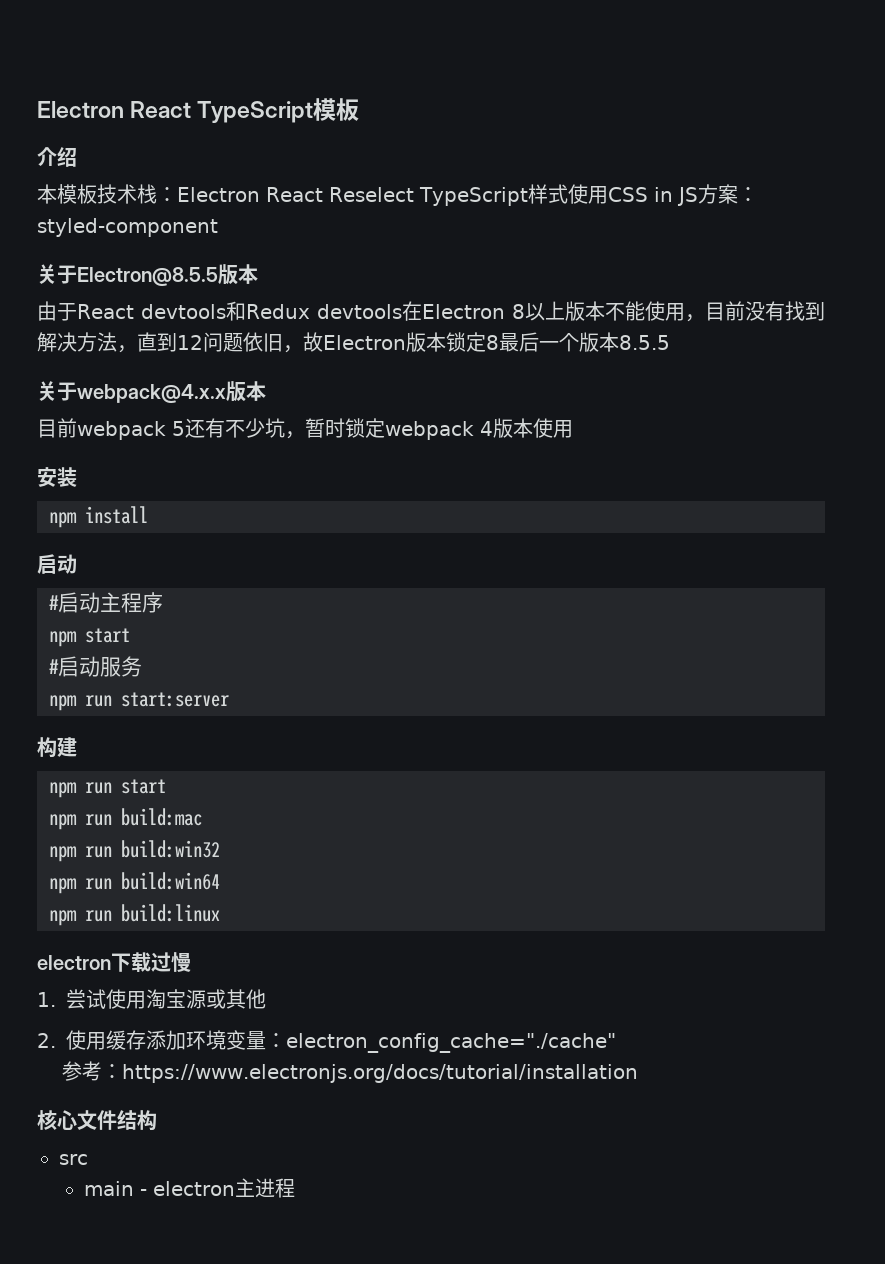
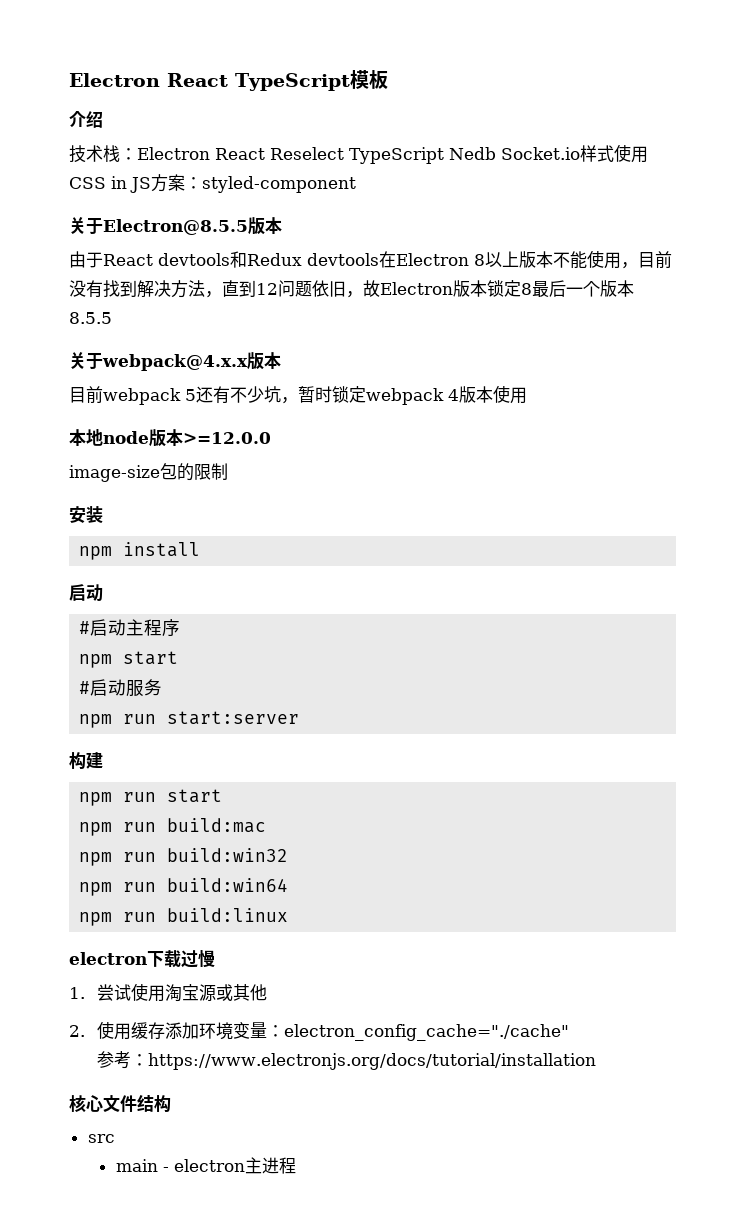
[37,184,97,204] 本模板 -> (103, 119) none
(528, 196) none -> [449,147,580,160] Nedb Socket.io
(573, 429) none -> [69,429,271,447] [69,463,228,482] // 本地node版本>=12.0.0 // image-size包的限制

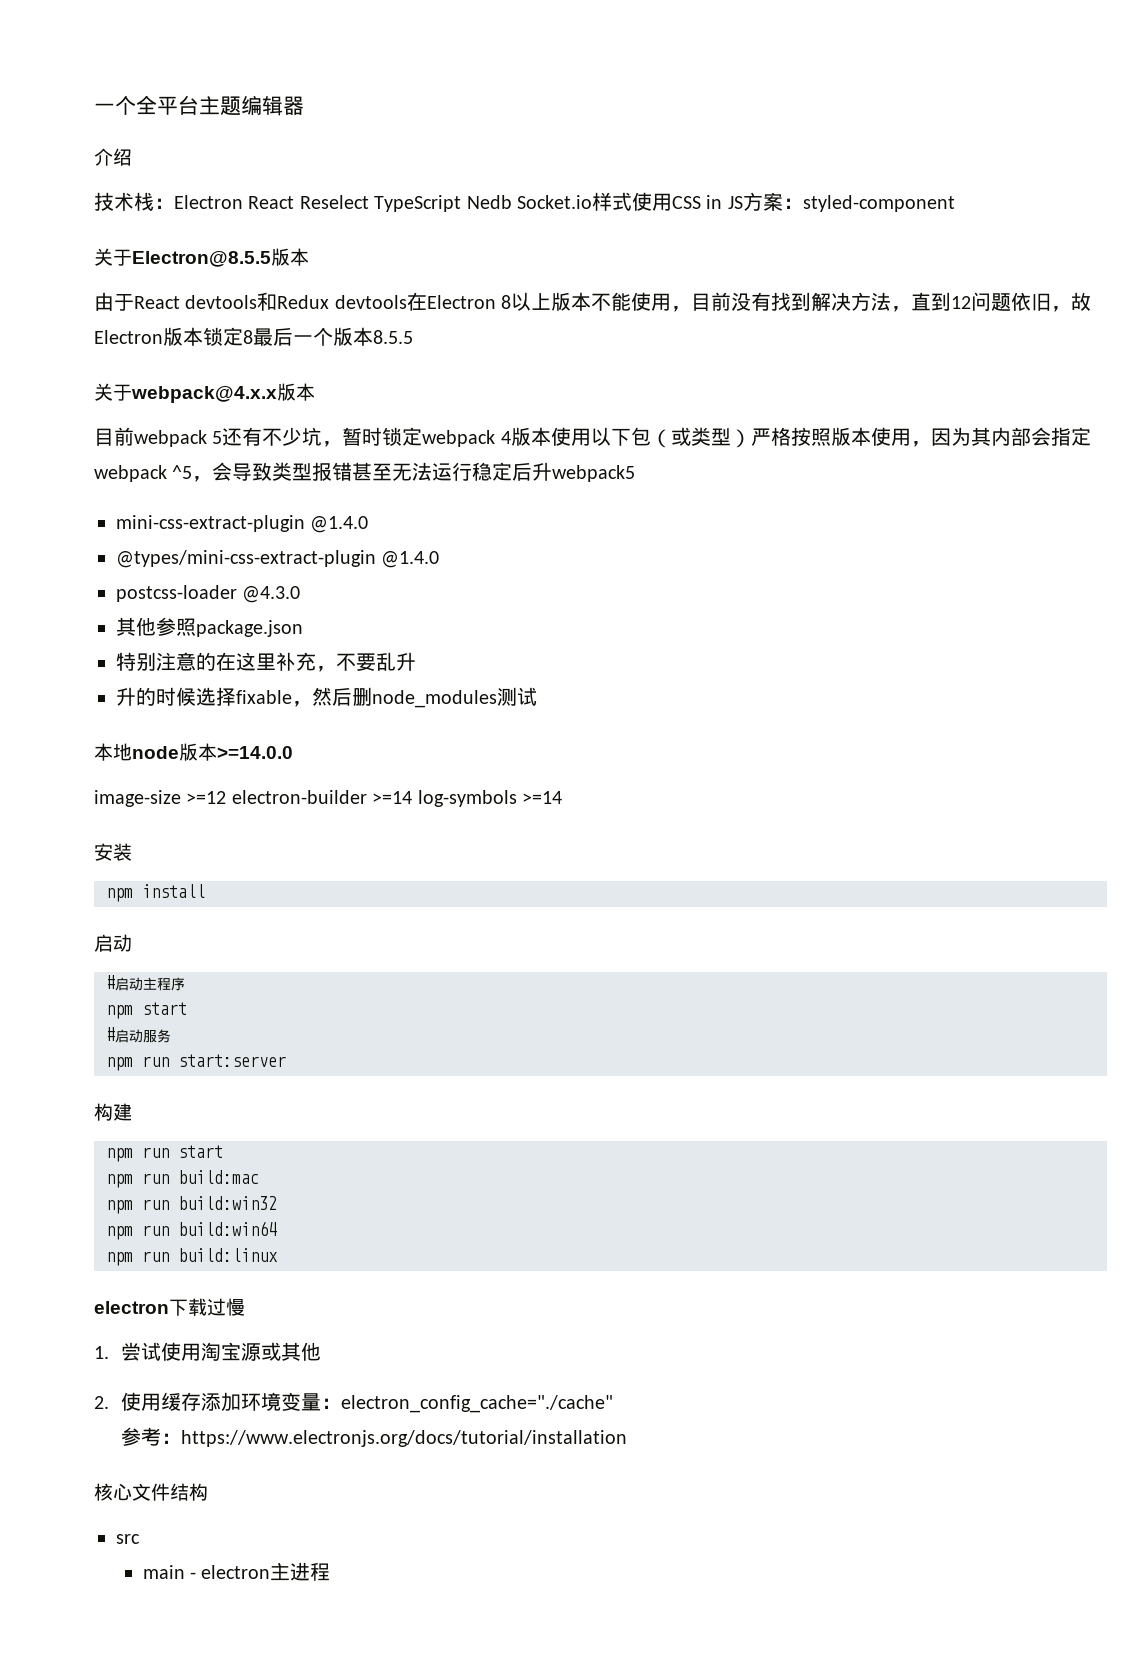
[69,70,388,91] Electron React TypeScript模板 -> [94,95,304,116] 一个全平台主题编辑器
(527, 395) none -> [590,427,1091,448] [94,462,636,482] [116,515,369,533] [116,550,440,568] [116,585,301,603] [116,617,303,637] [116,652,416,672] [116,687,537,708] 以下包（或类型）严格按照版本使用，因为其内部会指定webpack ^5，会导致类型报错甚至无法运行稳定后升webpack5 // mini-css-extract-plugin @1.4.0 // @types/mini-css-extract-plugin @1.4.0 // postcss-loader @4.3.0 // 其他参照package.json // 特别注意的在这里补充，不要乱升 // 升的时候选择fixable，然后删node_modules测试
[183,432,271,444] >=12.0.0 -> [217,746,293,759] >=14.0.0
[160,463,228,481] 包的限制 -> [186,790,562,807] >=12 electron-builder >=14 log-symbols >=14

